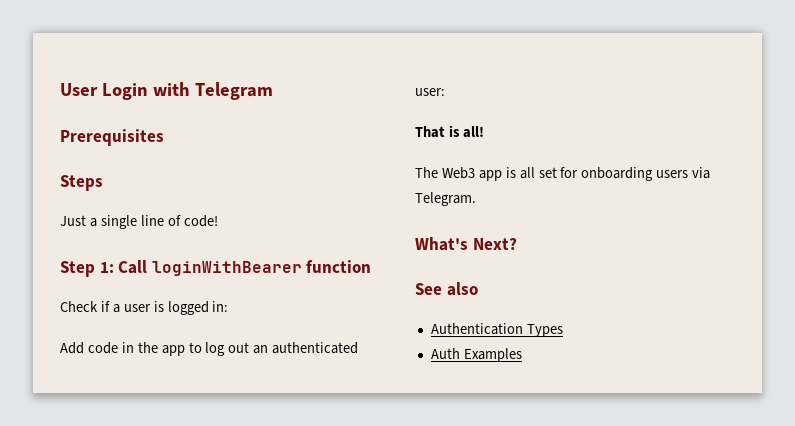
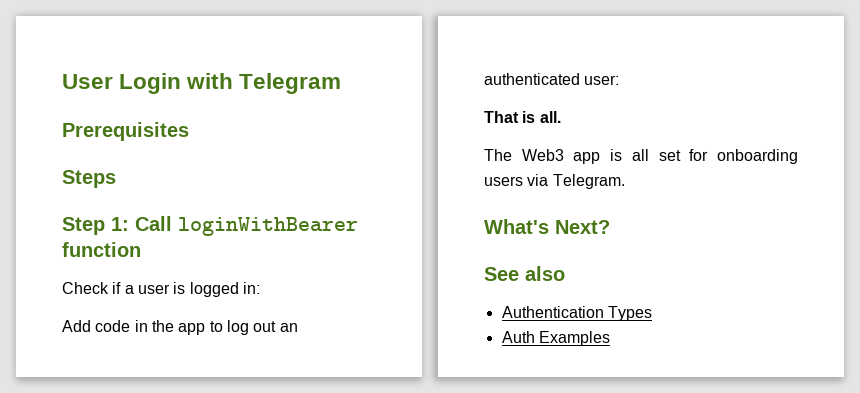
[60,215,218,229] // Just a single line of code! -> (116, 179) none
[462,126,484,138] all! -> [539,111,561,123] all.

